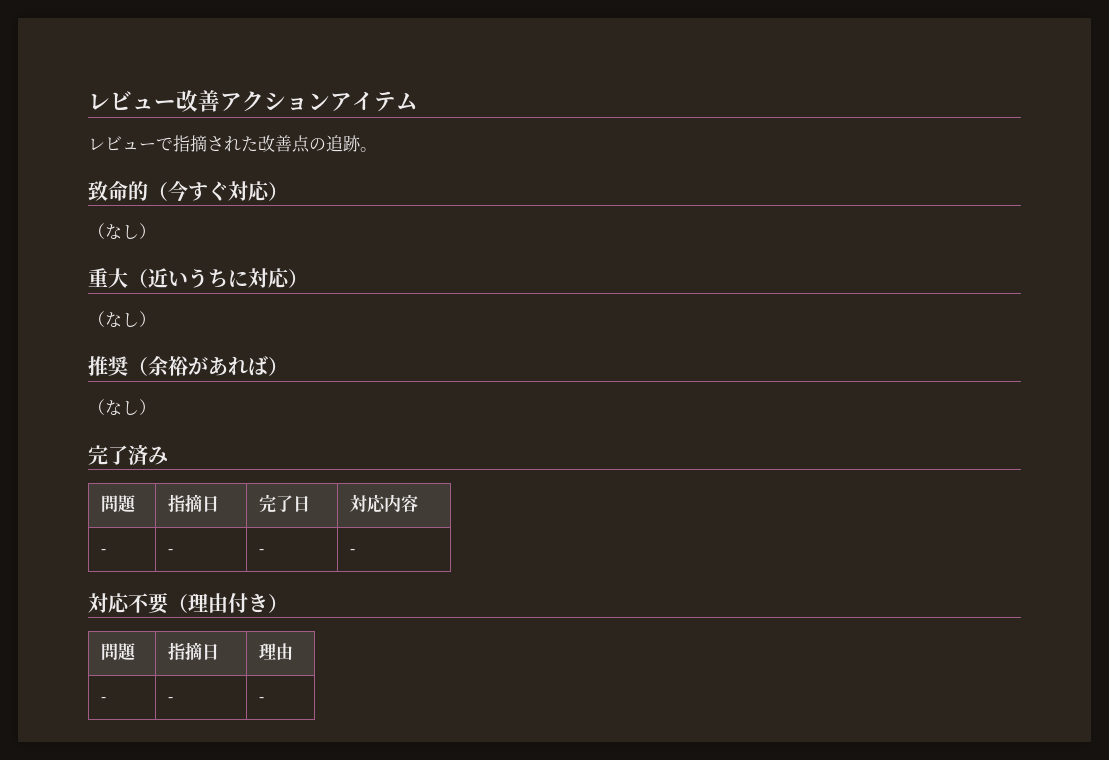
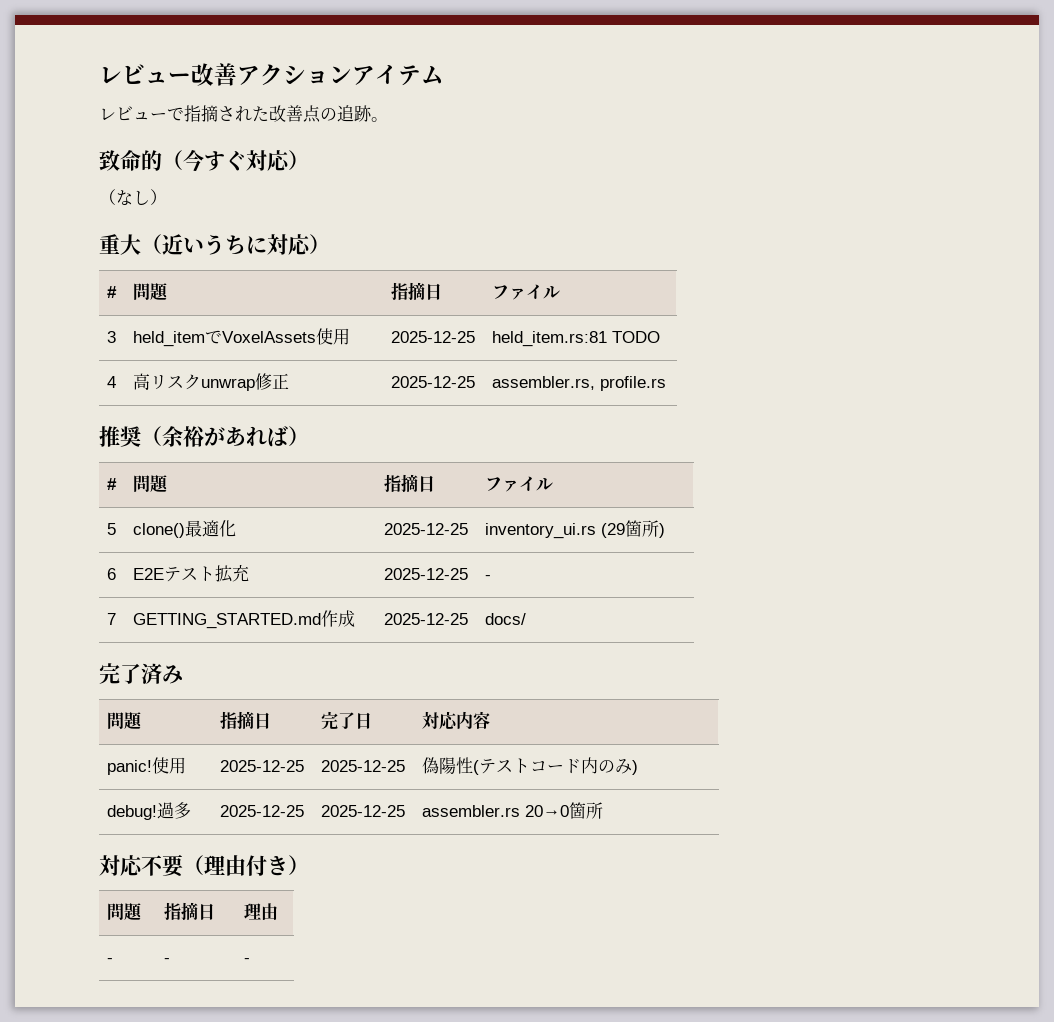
[88,311,156,327] // （なし） -> [107,286,118,298] [133,283,170,301] [391,282,443,301] [492,284,561,300] [107,331,117,343] [133,328,351,347] [391,331,476,343] [492,331,661,347] [107,376,117,388] [133,373,290,391] [391,376,476,388] [492,376,667,391] // # | 問題 | 指摘日 | ファイル // 3 | held_itemでVoxelAssets使用 | 2025-12-25 | held_item.rs:81 TODO // 4 | 高リスクunwrap修正 | 2025-12-25 | assembler.rs, profile.rs
[88,399,156,415] // （なし） -> [107,478,118,490] [133,475,170,493] [384,474,436,493] [485,476,554,492] [107,523,117,535] [133,520,237,538] [384,523,469,535] [485,520,666,539] [107,568,117,580] [133,564,250,583] [384,568,469,580] [485,575,492,580] [107,613,117,625] [133,610,356,629] [384,613,469,625] [485,613,527,625] // # | 問題 | 指摘日 | ファイル // 5 | clone()最適化 | 2025-12-25 | inventory_ui.rs (29箇所) // 6 | E2Eテスト拡充 | 2025-12-25 | - // 7 | GETTING_STARTED.md作成 | 2025-12-25 | docs/
[101,549,107,554] [168,549,174,554] [259,549,265,554] [350,549,356,554] - | - | - | - -> [107,757,187,775] [220,760,305,772] [321,760,406,772] [422,757,639,775] [107,802,192,820] [220,805,305,817] [321,805,406,817] [422,802,604,819] panic!使用 | 2025-12-25 | 2025-12-25 | 偽陽性(テストコード内のみ) // debug!過多 | 2025-12-25 | 2025-12-25 | assembler.rs 20→0箇所

